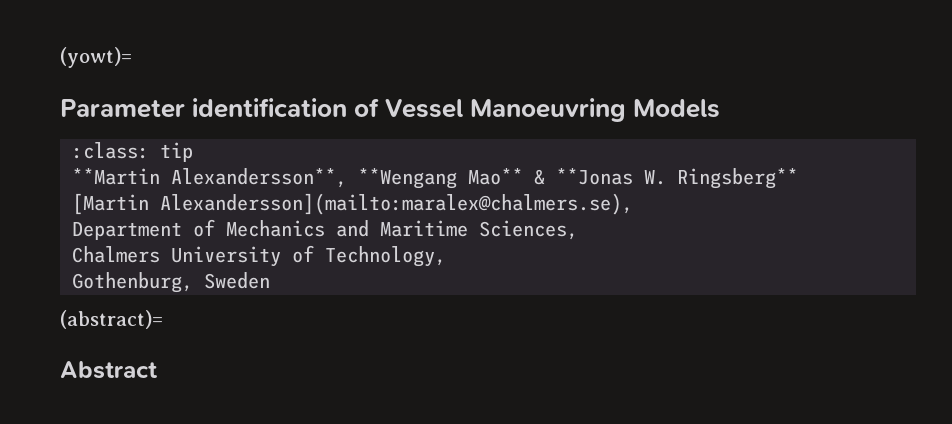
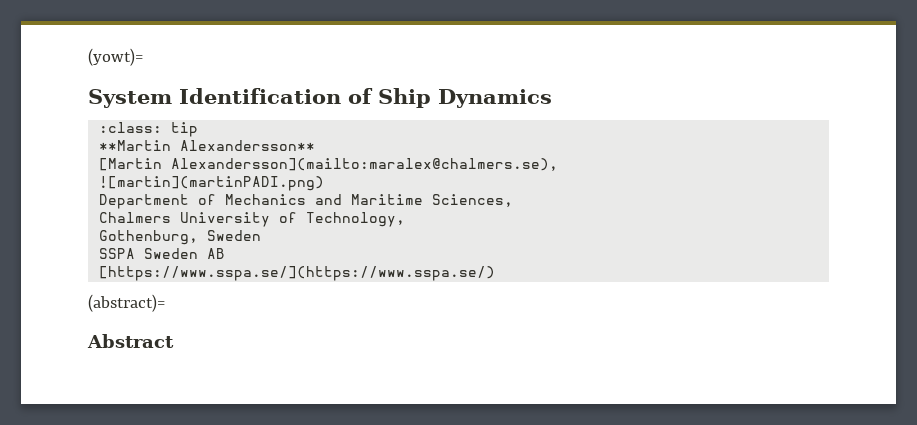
[60,98,721,122] [72,142,194,162] [72,168,799,189] Parameter identification of Vessel Manoeuvring Models // :class: tip // **Martin Alexandersson**, **Wengang Mao** & **Jonas W. Ringsberg** -> [88,88,552,108] [99,122,199,137] [99,140,316,151] System Identification of Ship Dynamics // :class: tip // **Martin Alexandersson**
(634, 204) none -> [99,176,325,191] // ![martin](martinPADI.png)
(271, 280) none -> [99,248,226,259] [99,266,496,281] // SSPA Sweden AB // [https://www.sspa.se/](https://www.sspa.se/)

